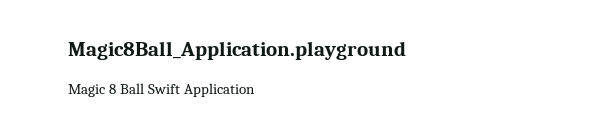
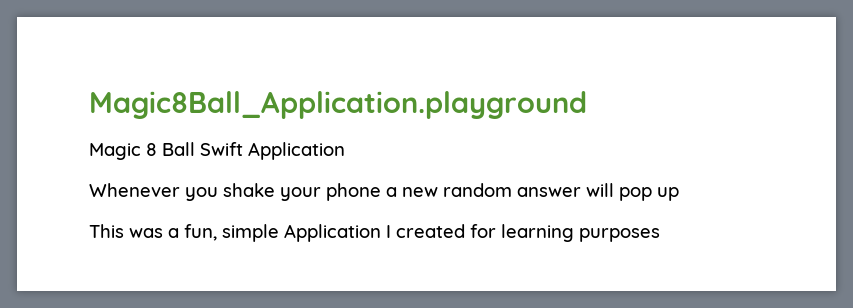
(255, 90) none -> [89,183,679,201] [89,224,660,242] // Whenever you shake your phone a new random answer will pop up // This was a fun, simple Application I created for learning purposes

